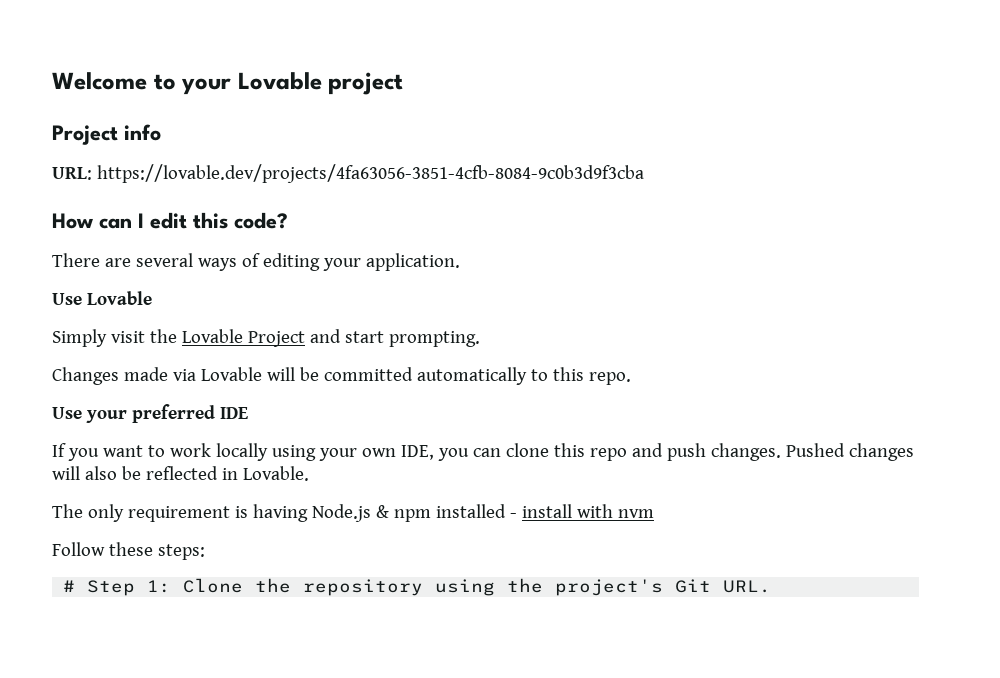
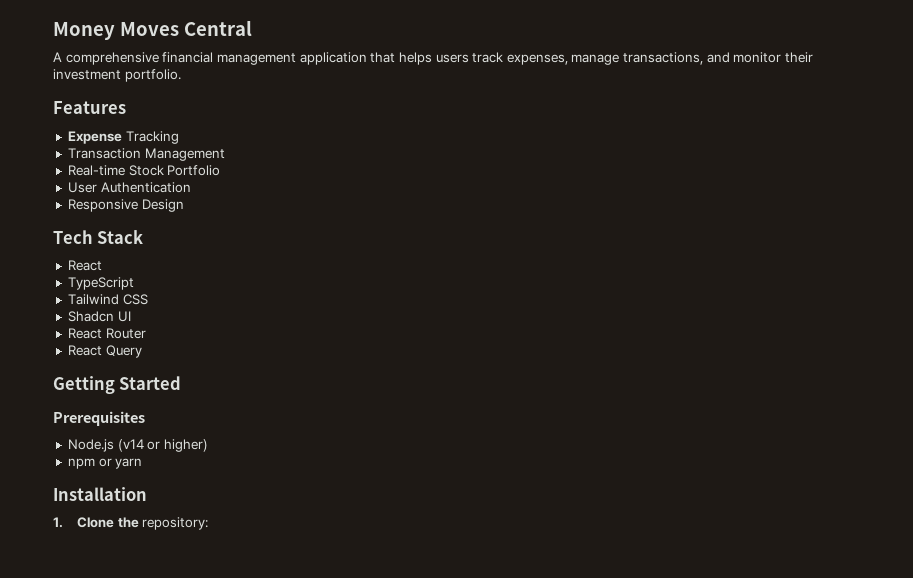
[52,72,404,95] [52,124,161,145] [52,164,644,183] [52,212,288,229] [52,253,460,271] [52,291,152,305] [52,329,480,347] [52,367,631,385] [52,404,248,423] [52,443,914,461] [52,466,309,481] [52,504,654,522] [52,542,205,560] [63,578,772,596] Welcome to your Lovable project // Project info // URL: https://lovable.dev/projects/4fa63056-3851-4cfb-8084-9c0b3d9f3cba // How can I edit this code? // There are several ways of editing your application. // Use Lovable // Simply visit the Lovable Project and start prompting. // Changes made via Lovable will be committed automatically to this repo. // Use your preferred IDE // If you want to work locally using your own IDE, you can clone this repo and push changes. Pushed changes will also be reflected in Lovable. // The only requirement is having Node.js & npm installed - install with nvm // Follow these steps: // # Step 1: Clone the repository using the project's Git URL. -> [53,20,252,40] [53,52,814,65] [53,69,181,82] [53,101,126,114] [67,131,179,144] [67,148,225,161] [67,165,221,176] [67,182,191,193] [67,199,184,212] [53,230,144,244] [67,260,102,271] [67,277,134,290] [67,294,148,305] [67,311,131,322] [67,328,146,339] [67,345,142,358] [53,376,182,394] [53,411,145,426] [67,439,208,452] [67,458,143,469] [53,487,147,501] [53,517,209,530] Money Moves Central // A comprehensive financial management application that helps users track expenses, manage transactions, and monitor their investment portfolio. // Features // Expense Tracking // Transaction Management // Real-time Stock Portfolio // User Authentication // Responsive Design // Tech Stack // React // TypeScript // Tailwind CSS // Shadcn UI // React Router // React Query // Getting Started // Prerequisites // Node.js (v14 or higher) // npm or yarn // Installation // 1. Clone the repository:

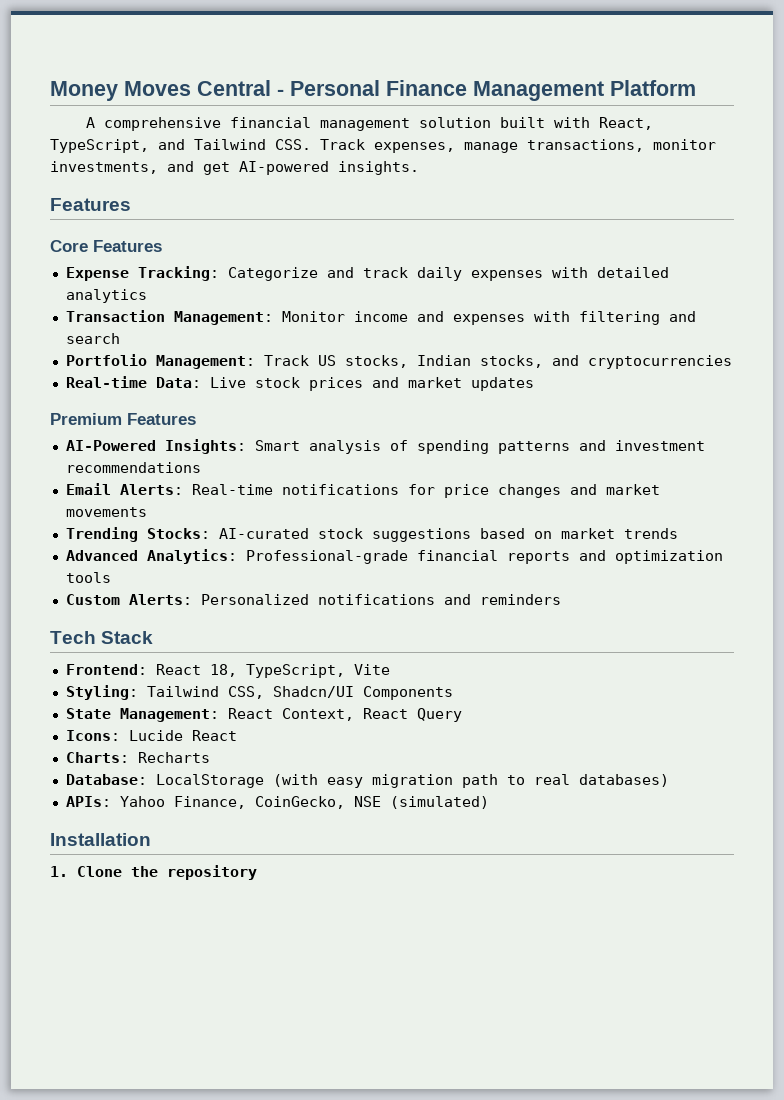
(252, 28) none -> [277,80,696,101] - Personal Finance Management Platform
[299,52,814,65] [53,69,181,82] [53,101,126,114] application that helps users track expenses, manage transactions, and monitor their investment portfolio. // Features -> [419,117,654,130] [50,139,716,153] [50,161,419,175] [50,198,131,211] [50,240,162,252] solution built with React, TypeScript, and Tailwind CSS. Track expenses, manage transactions, monitor investments, and get AI-powered insights. // Features // Core Features
[125,131,179,144] [67,148,225,161] [67,165,221,176] [67,182,191,193] [67,199,184,212] Tracking // Transaction Management // Real-time Stock Portfolio // User Authentication // Responsive Design -> [137,266,669,281] [65,289,147,303] [65,310,696,325] [65,333,120,344] [65,354,732,369] [65,376,534,391] [50,413,196,425] [65,439,705,454] [65,462,201,473] [65,483,660,498] [65,507,147,517] [65,527,678,542] [65,549,723,564] [65,572,111,583] [65,594,561,605] Tracking: Categorize and track daily expenses with detailed analytics // Transaction Management: Monitor income and expenses with filtering and search // Portfolio Management: Track US stocks, Indian stocks, and cryptocurrencies // Real-time Data: Live stock prices and market updates // Premium Features // AI-Powered Insights: Smart analysis of spending patterns and investment recommendations // Email Alerts: Real-time notifications for price changes and market movements // Trending Stocks: AI-curated stock suggestions based on market trends // Advanced Analytics: Professional-grade financial reports and optimization tools // Custom Alerts: Personalized notifications and reminders
[67,260,102,271] [67,277,134,290] [67,294,148,305] [67,311,131,322] [67,328,146,339] [67,345,142,358] [53,376,182,394] [53,411,145,426] [67,439,208,452] [67,458,143,469] React // TypeScript // Tailwind CSS // Shadcn UI // React Router // React Query // Getting Started // Prerequisites // Node.js (v14 or higher) // npm or yarn -> [65,664,390,678] [65,685,453,700] [65,708,462,722] [65,730,237,741] [65,752,210,763] [65,774,669,788] [65,796,489,809] Frontend: React 18, TypeScript, Vite // Styling: Tailwind CSS, Shadcn/UI Components // State Management: React Context, React Query // Icons: Lucide React // Charts: Recharts // Database: LocalStorage (with easy migration path to real databases) // APIs: Yahoo Finance, CoinGecko, NSE (simulated)
[142,517,209,530] repository: -> [167,865,258,880] repository

